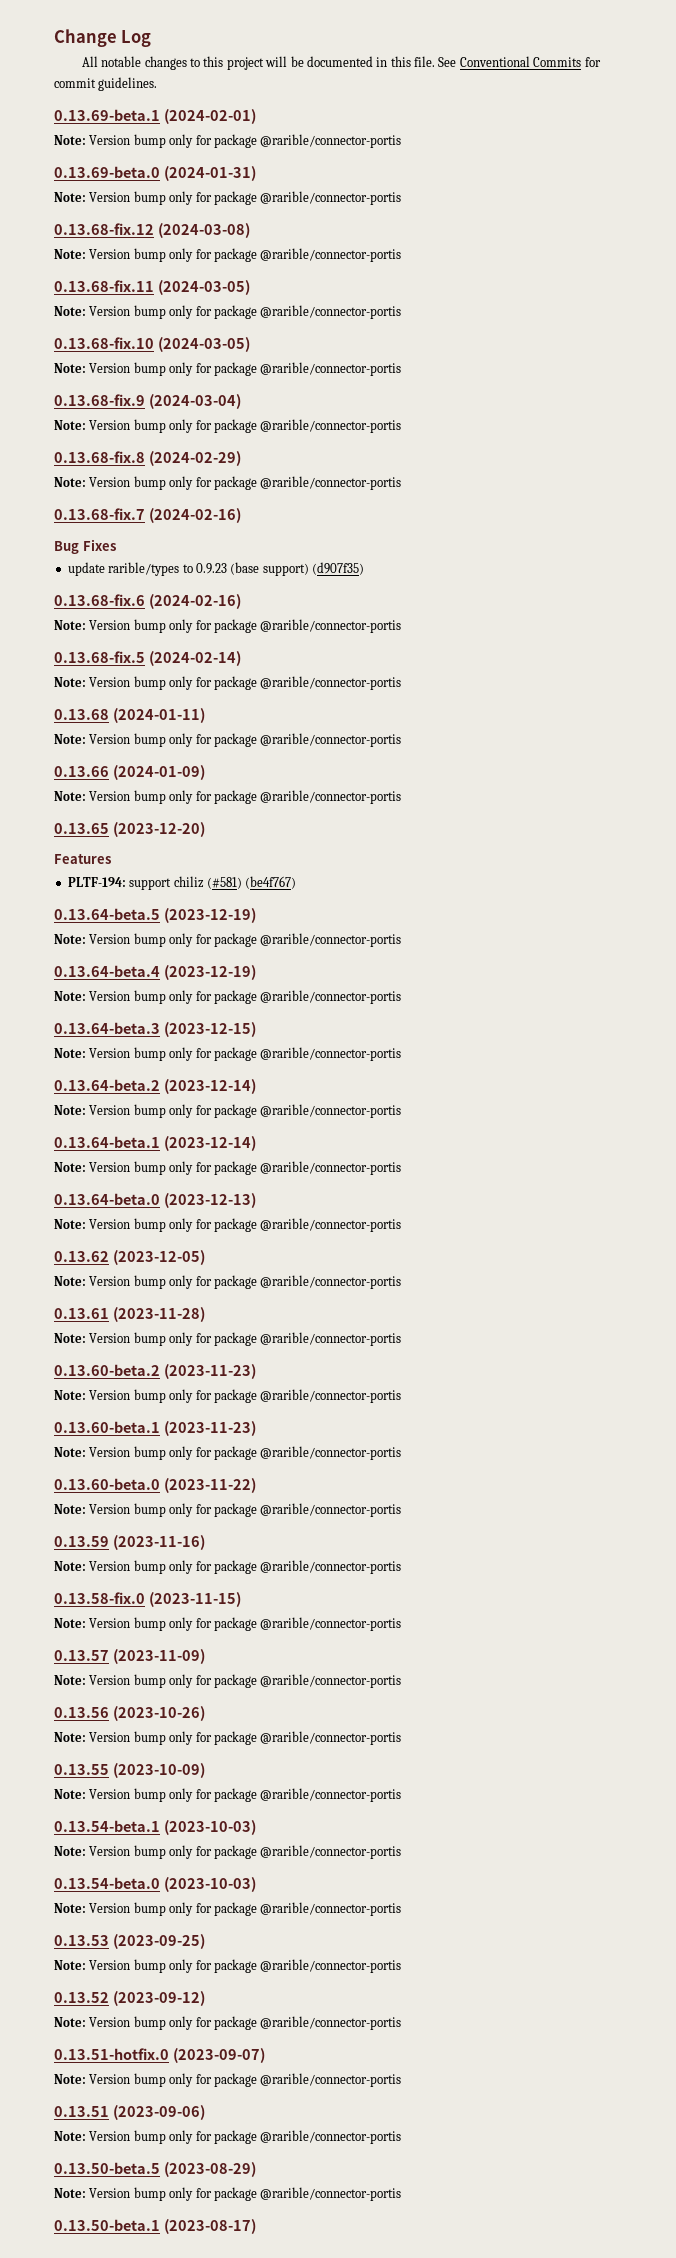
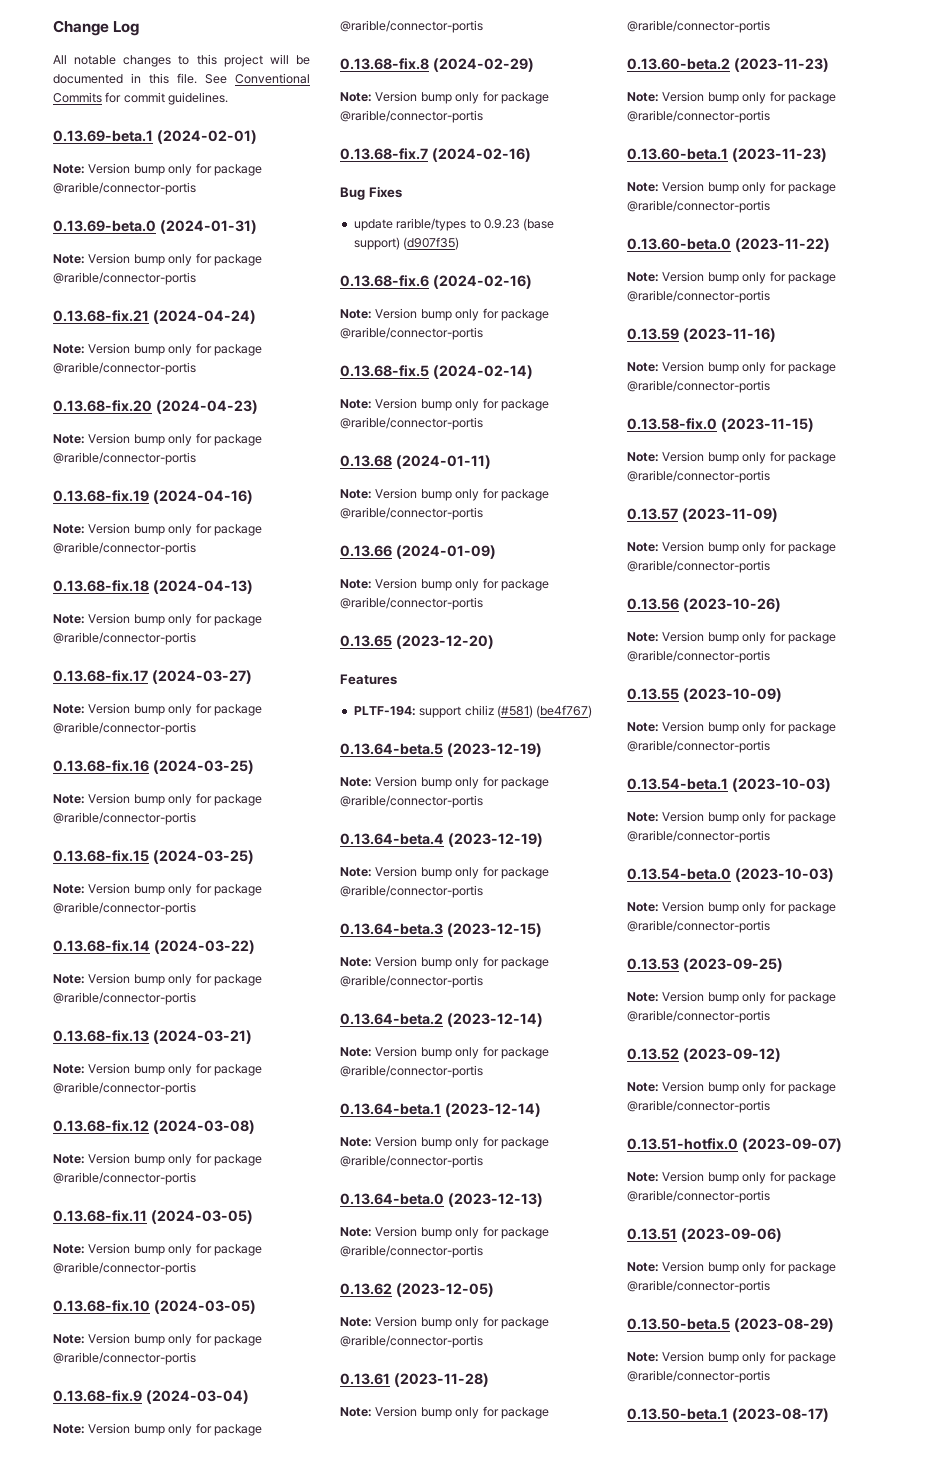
(402, 198) none -> [53,310,256,324] [53,343,262,356] [53,362,196,375] [53,400,258,414] [53,433,262,446] [53,452,196,465] [53,490,253,504] [53,523,262,536] [53,542,196,555] [53,580,253,594] [53,613,262,626] [53,632,196,645] [53,670,252,684] [53,703,262,716] [53,722,196,735] [53,760,254,774] [53,793,262,806] [53,812,196,825] [53,850,254,864] [53,883,262,896] [53,902,196,915] [53,940,255,954] [53,973,262,986] [53,992,196,1005] [53,1030,252,1044] [53,1063,262,1076] [53,1082,196,1095] // 0.13.68-fix.21 (2024-04-24) // Note: Version bump only for package @rarible/connector-portis // 0.13.68-fix.20 (2024-04-23) // Note: Version bump only for package @rarible/connector-portis // 0.13.68-fix.19 (2024-04-16) // Note: Version bump only for package @rarible/connector-portis // 0.13.68-fix.18 (2024-04-13) // Note: Version bump only for package @rarible/connector-portis // 0.13.68-fix.17 (2024-03-27) // Note: Version bump only for package @rarible/connector-portis // 0.13.68-fix.16 (2024-03-25) // Note: Version bump only for package @rarible/connector-portis // 0.13.68-fix.15 (2024-03-25) // Note: Version bump only for package @rarible/connector-portis // 0.13.68-fix.14 (2024-03-22) // Note: Version bump only for package @rarible/connector-portis // 0.13.68-fix.13 (2024-03-21) // Note: Version bump only for package @rarible/connector-portis

